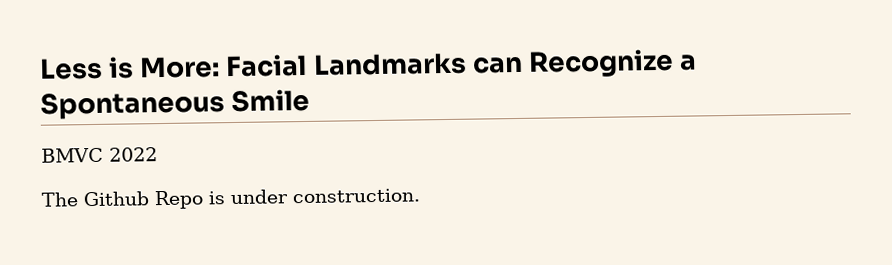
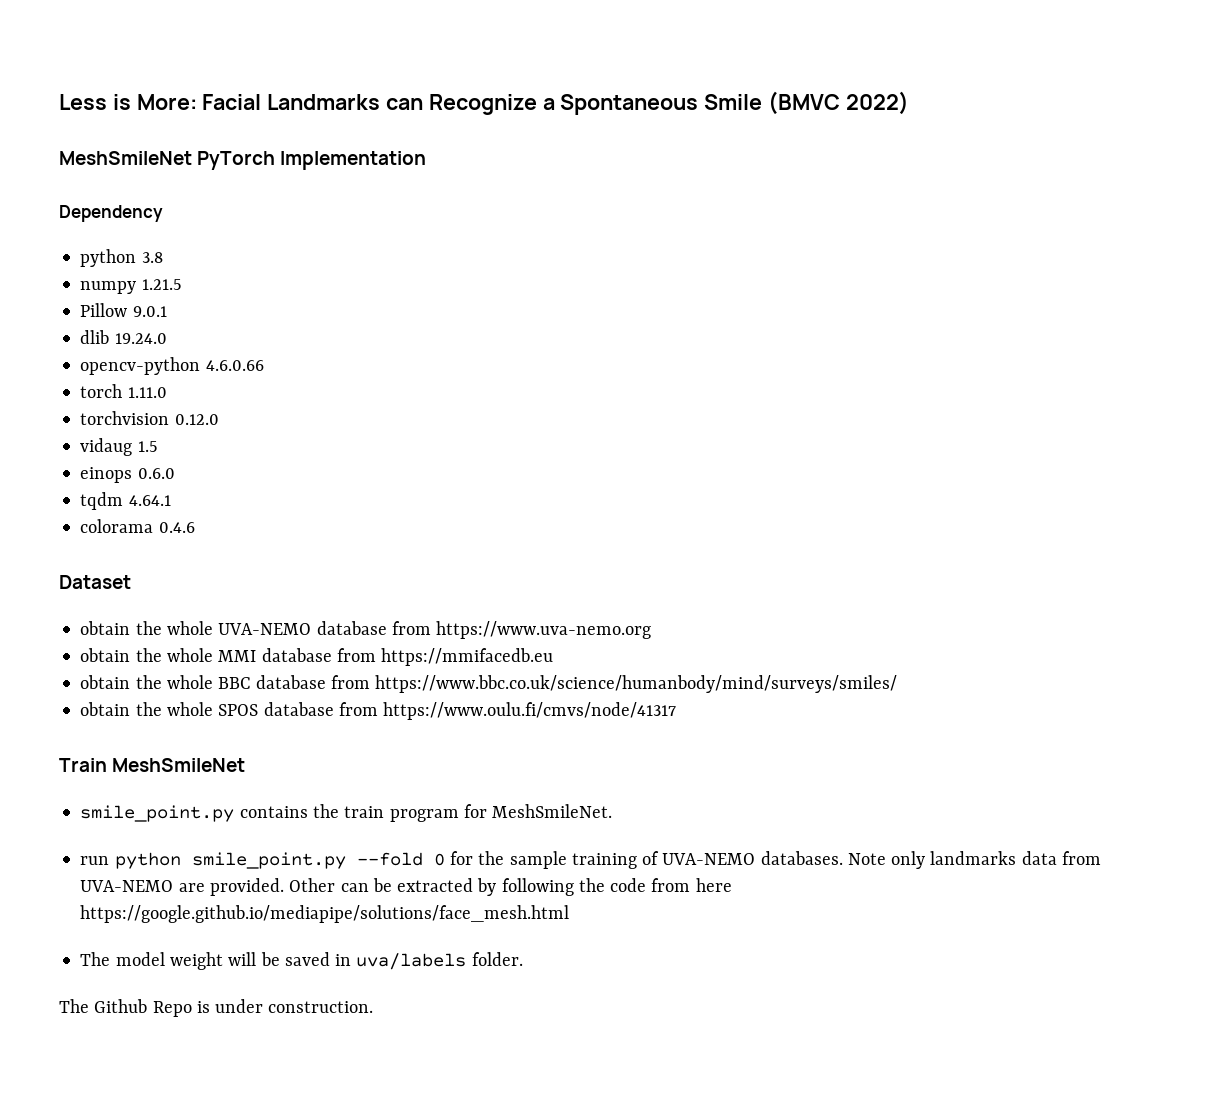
[41,147,158,163] // BMVC 2022 -> [768,91,909,115] [59,151,427,170] [59,205,163,222] [80,249,163,267] [80,279,182,294] [80,303,167,317] [80,330,167,344] [80,357,264,375] [80,384,167,398] [80,411,219,425] [80,438,158,456] [80,467,175,483] [80,492,171,510] [80,519,195,533] [59,575,131,589] [80,621,652,639] [80,648,554,666] [80,675,898,693] [80,702,677,720] [59,758,246,772] [80,804,613,822] [80,851,1101,869] [80,878,732,896] [80,905,570,923] [80,952,523,970] (BMVC 2022) // MeshSmileNet PyTorch Implementation // Dependency // python 3.8 // numpy 1.21.5 // Pillow 9.0.1 // dlib 19.24.0 // opencv-python 4.6.0.66 // torch 1.11.0 // torchvision 0.12.0 // vidaug 1.5 // einops 0.6.0 // tqdm 4.64.1 // colorama 0.4.6 // Dataset // obtain the whole UVA-NEMO database from https://www.uva-nemo.org // obtain the whole MMI database from https://mmifacedb.eu // obtain the whole BBC database from https://www.bbc.co.uk/science/humanbody/mind/surveys/smiles/ // obtain the whole SPOS database from https://www.oulu.fi/cmvs/node/41317 // Train MeshSmileNet // smile_point.py contains the train program for MeshSmileNet. // run python smile_point.py --fold 0 for the sample training of UVA-NEMO databases. Note only landmarks data from UVA-NEMO are provided. Other can be extracted by following the code from here https://google.github.io/mediapipe/solutions/face_mesh.html // The model weight will be saved in uva/labels folder.

